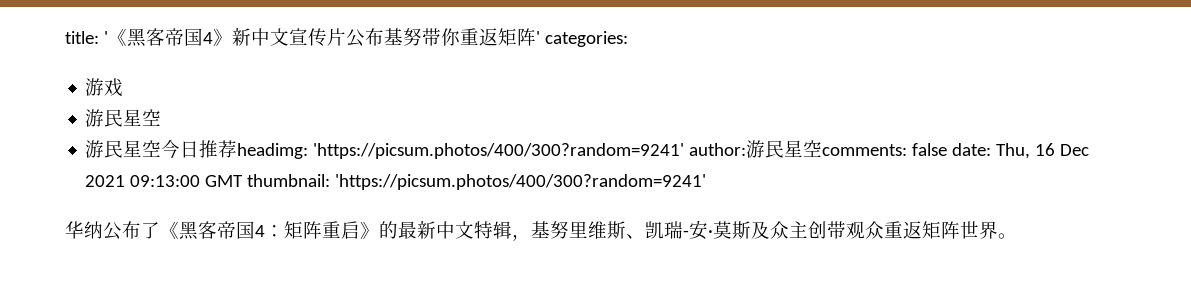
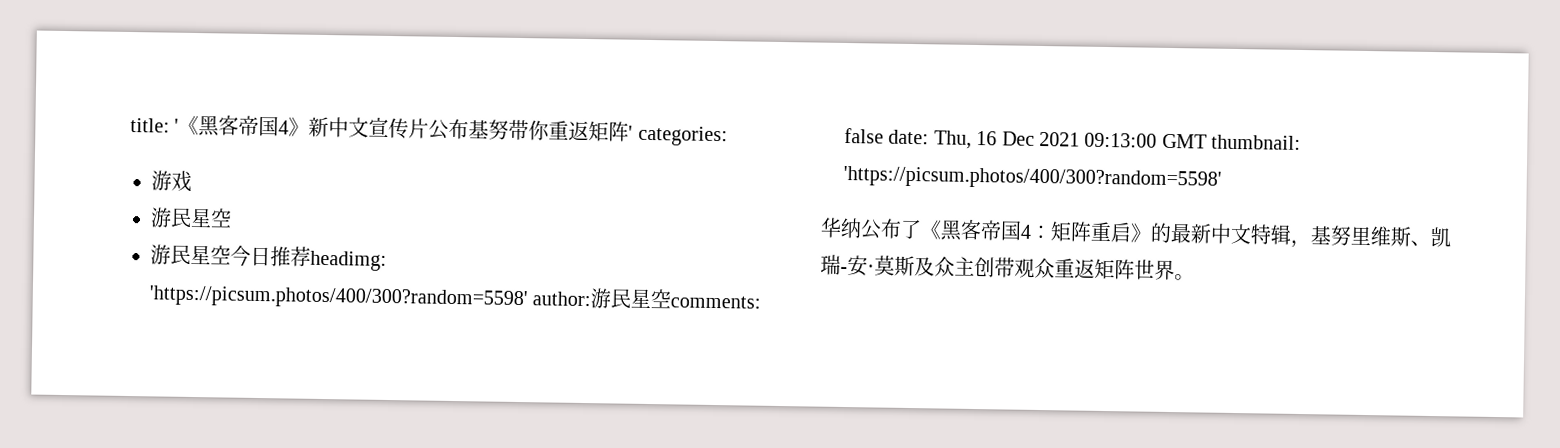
[313,143,685,159] 'https://picsum.photos/400/300?random=9241' -> [149,285,528,311] 'https://picsum.photos/400/300?random=5598'
[335,174,707,190] 'https://picsum.photos/400/300?random=9241' -> [843,165,1222,191] 'https://picsum.photos/400/300?random=5598'

